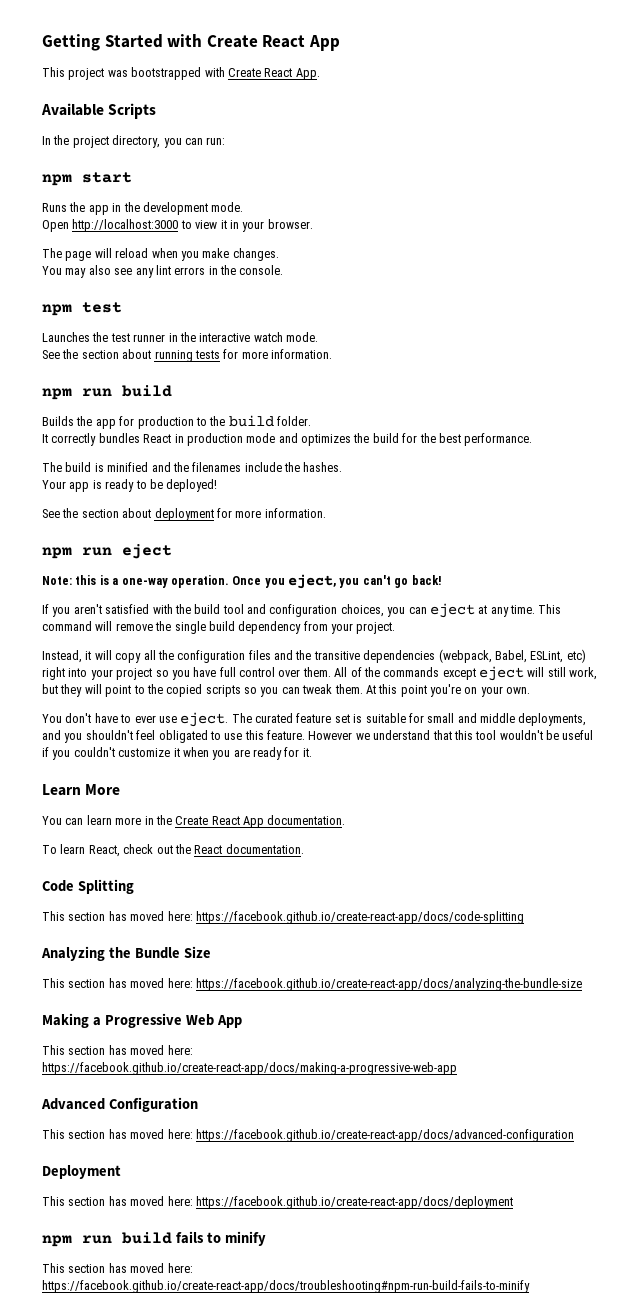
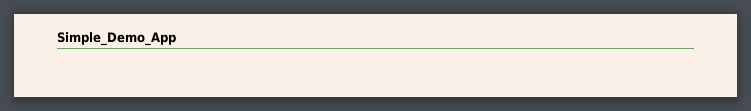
[42,34,340,51] [42,67,320,80] [41,103,157,119] [42,135,226,148] [42,172,132,186] [42,202,244,215] [42,219,313,232] [42,248,279,261] [42,265,284,278] [42,302,122,316] [42,332,318,342] [42,349,332,362] [42,385,172,400] [42,415,311,429] [42,433,533,446] [42,462,343,472] [42,479,218,492] [42,508,326,521] [42,544,172,559] [42,574,442,589] [42,603,562,618] [42,621,396,634] [42,649,586,663] [42,666,598,681] [42,684,531,697] [42,712,587,727] [42,730,594,743] [42,747,312,760] [42,784,121,796] [42,815,346,828] [42,844,304,857] [42,879,134,894] [42,911,524,924] [41,946,211,961] [42,978,582,991] [42,1013,242,1028] [42,1045,193,1055] [42,1062,457,1075] [41,1097,198,1112] [42,1129,574,1142] [42,1165,121,1179] [42,1196,513,1209] [42,1231,266,1247] [42,1263,193,1273] [42,1280,530,1293] Getting Started with Create React App // This project was bootstrapped with Create React App. // Available Scripts // In the project directory, you can run: // npm start // Runs the app in the development mode. // Open http://localhost:3000 to view it in your browser. // The page will reload when you make changes. // You may also see any lint errors in the console. // npm test // Launches the test runner in the interactive watch mode. // See the section about running tests for more information. // npm run build // Builds the app for production to the build folder. // It correctly bundles React in production mode and optimizes the build for the best performance. // The build is minified and the filenames include the hashes. // Your app is ready to be deployed! // See the section about deployment for more information. // npm run eject // Note: this is a one-way operation. Once you eject, you can't go back! // If you aren't satisfied with the build tool and configuration choices, you can eject at any time. This command will remove the single build dependency from your project. // Instead, it will copy all the configuration files and the transitive dependencies (webpack, Babel, ESLint, etc) right into your project so you have full control over them. All of the commands except eject will still work, but they will point to the copied scripts so you can tweak them. At this point you're on your own. // You don't have to ever use eject. The curated feature set is suitable for small and middle deployments, and you shouldn't feel obligated to use this feature. However we understand that this tool wouldn't be useful if you couldn't customize it when you are ready for it. // Learn More // You can learn more in the Create React App documentation. // To learn React, check out the React documentation. // Code Splitting // This section has moved here: https://facebook.github.io/create-react-app/docs/code-splitting // Analyzing the Bundle Size // This section has moved here: https://facebook.github.io/create-react-app/docs/analyzing-the-bundle-size // Making a Progressive Web App // This section has moved here: https://facebook.github.io/create-react-app/docs/making-a-progressive-web-app // Advanced Configuration // This section has moved here: https://facebook.github.io/create-react-app/docs/advanced-configuration // Deployment // This section has moved here: https://facebook.github.io/create-react-app/docs/deployment // npm run build fails to minify // This section has moved here: https://facebook.github.io/create-react-app/docs/troubleshooting#npm-run-build-fails-to-minify -> [57,32,176,46] Simple_Demo_App

